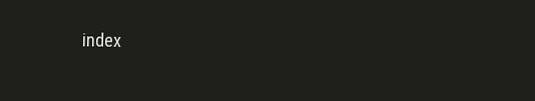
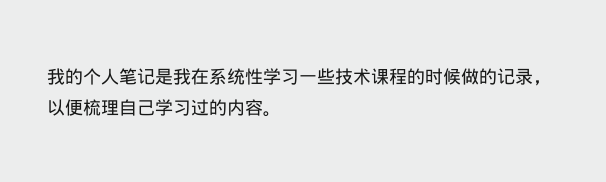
[82,32,122,48] index -> [47,68,551,86] [47,99,281,117] 我的个人笔记是我在系统性学习一些技术课程的时候做的记录，以便梳理自己学习过的内容。

